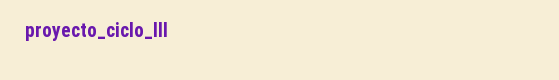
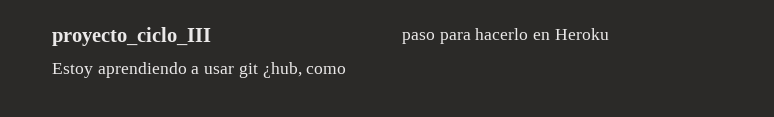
(168, 31) none -> [52,62,347,78] [402,28,609,44] // Estoy aprendiendo a usar git ¿hub, como paso para hacerlo en Heroku

